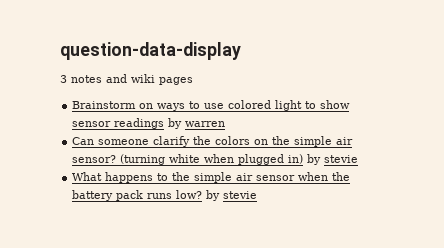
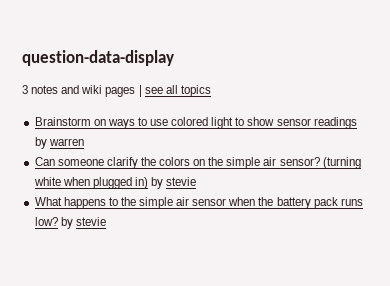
(193, 81) none -> [138,85,211,97] | see all topics

